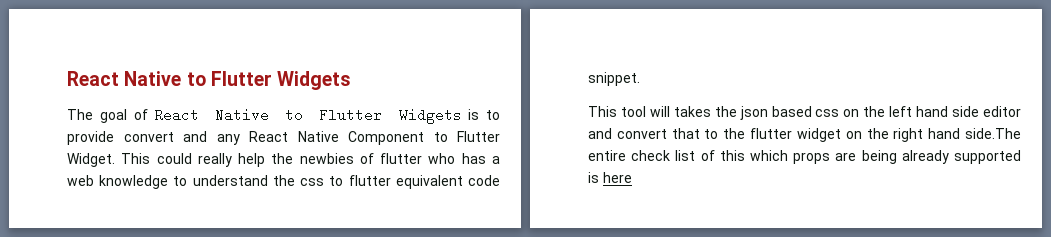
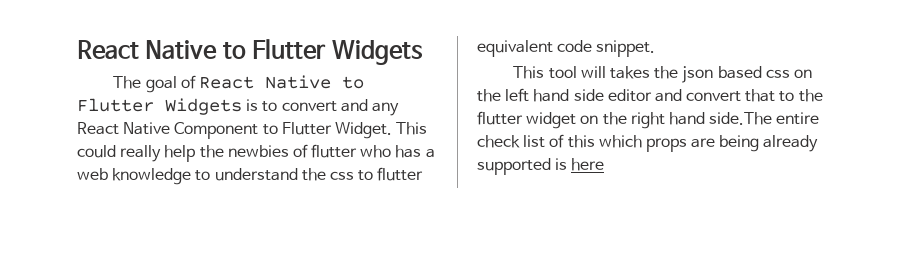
[67,131,114,145] provide -> (278, 106) none

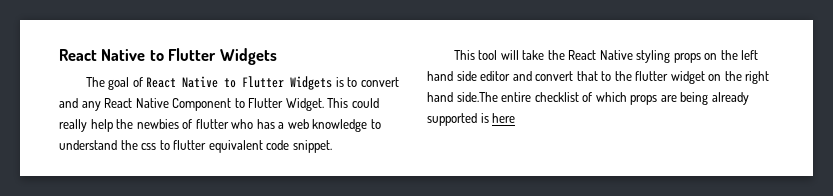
[610,66,790,83] takes the json based css -> [522,50,701,63] take the React Native styling props
[477,134,595,148] check list of this -> [534,92,593,102] checklist of

